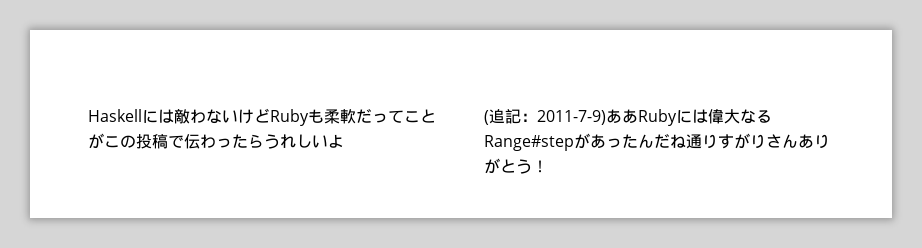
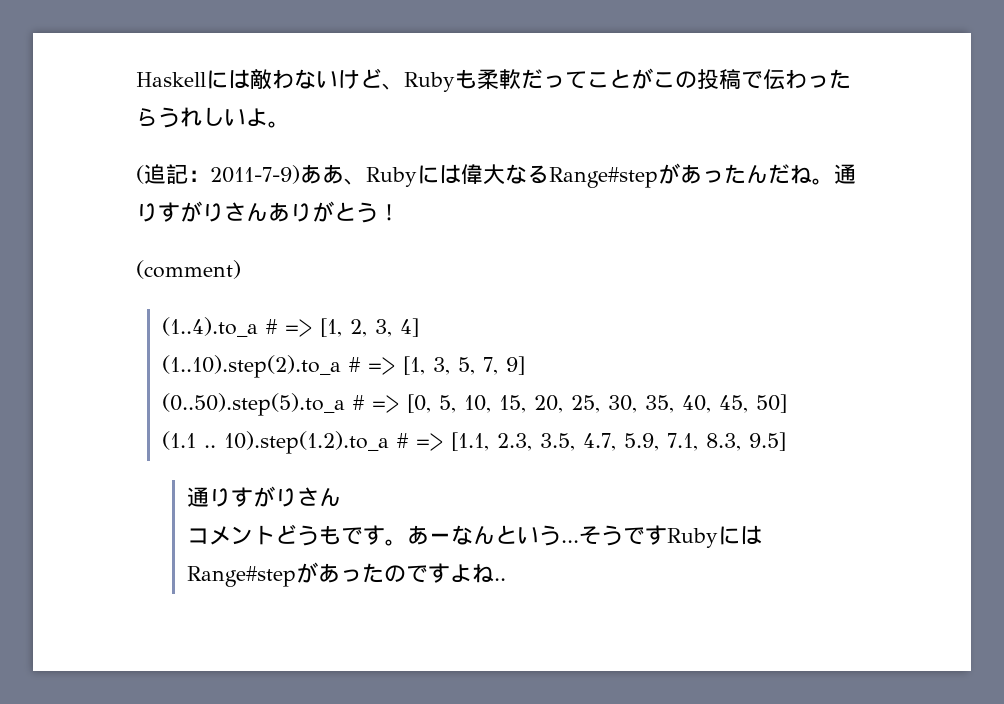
(270, 115) none -> [382,83,404,90] 、
(344, 141) none -> [268,121,290,128] 。
(638, 116) none -> [344,178,366,185] 、
(686, 141) none -> [812,178,834,185] 。
(548, 166) none -> [136,260,241,279] [161,317,419,337] [161,355,525,378] [161,393,787,416] [161,431,786,454] [187,486,342,507] [187,524,763,548] [187,562,507,587] // (comment) // (1..4).to_a # => [1, 2, 3, 4] // (1..10).step(2).to_a # => [1, 3, 5, 7, 9] // (0..50).step(5).to_a # => [0, 5, 10, 15, 20, 25, 30, 35, 40, 45, 50] // (1.1 .. 10).step(1.2).to_a # => [1.1, 2.3, 3.5, 4.7, 5.9, 7.1, 8.3, 9.5] // 通りすがりさん // コメントどうもです。あーなんという...そうですRubyにはRange#stepがあったのですよね..

